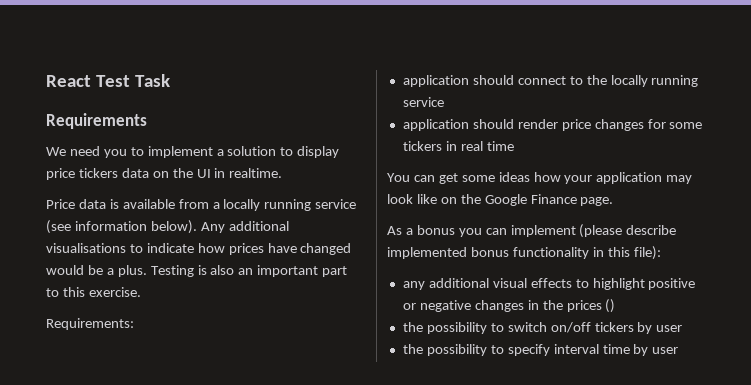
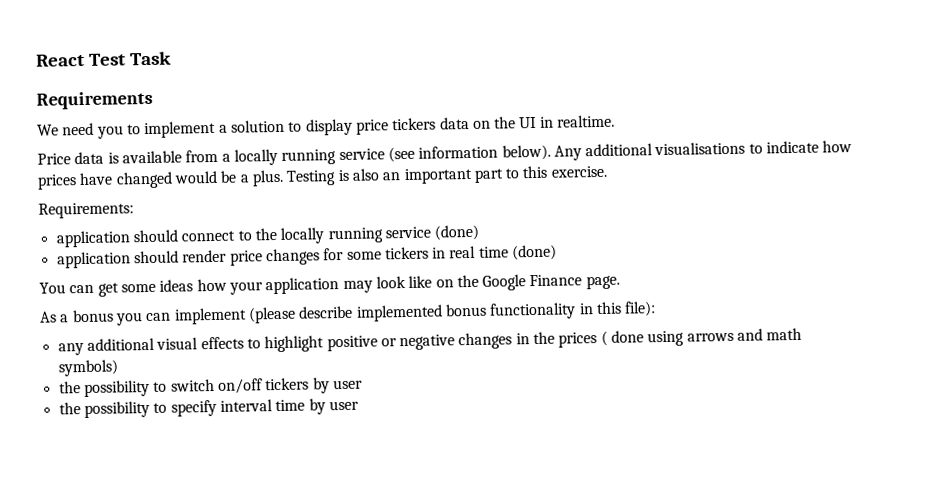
(444, 102) none -> [434,224,480,241] (done)
(514, 146) none -> [512,244,558,261] (done)
[605,299,616,313] () -> [600,327,803,347] [57,359,119,377] ( done using arrows and math symbols)

